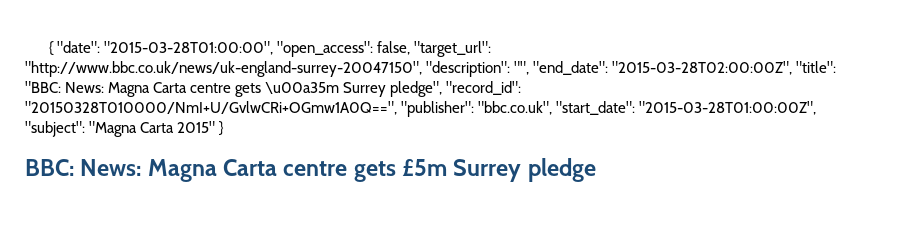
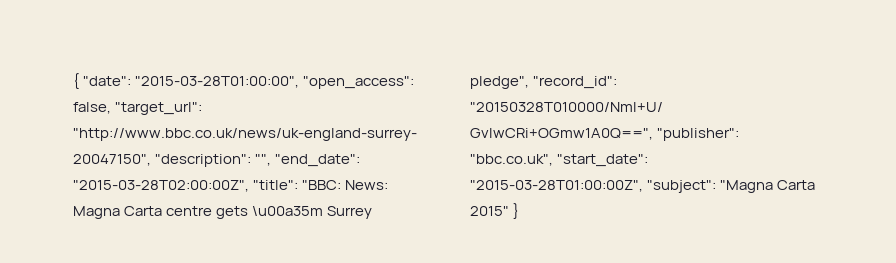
[25,158,596,182] // BBC: News: Magna Carta centre gets £5m Surrey pledge -> (520, 211) none

